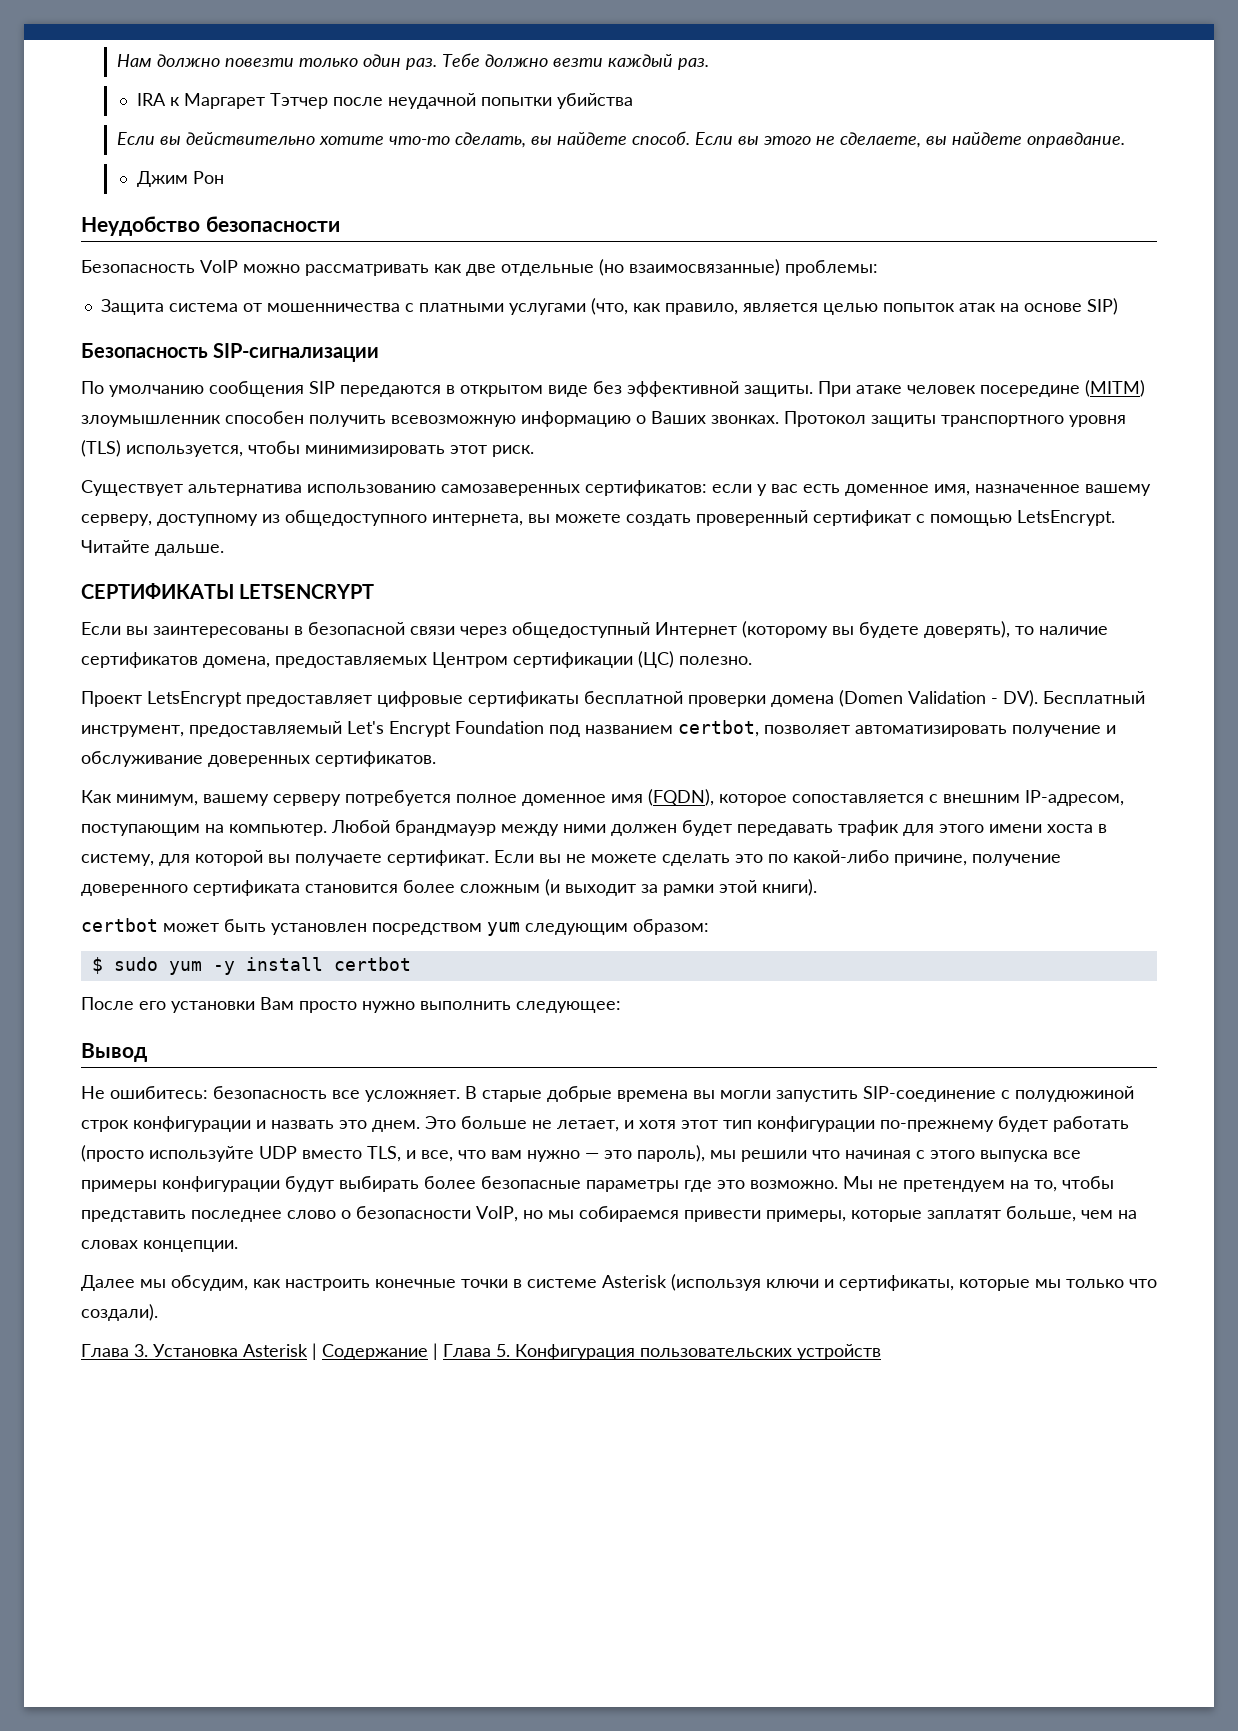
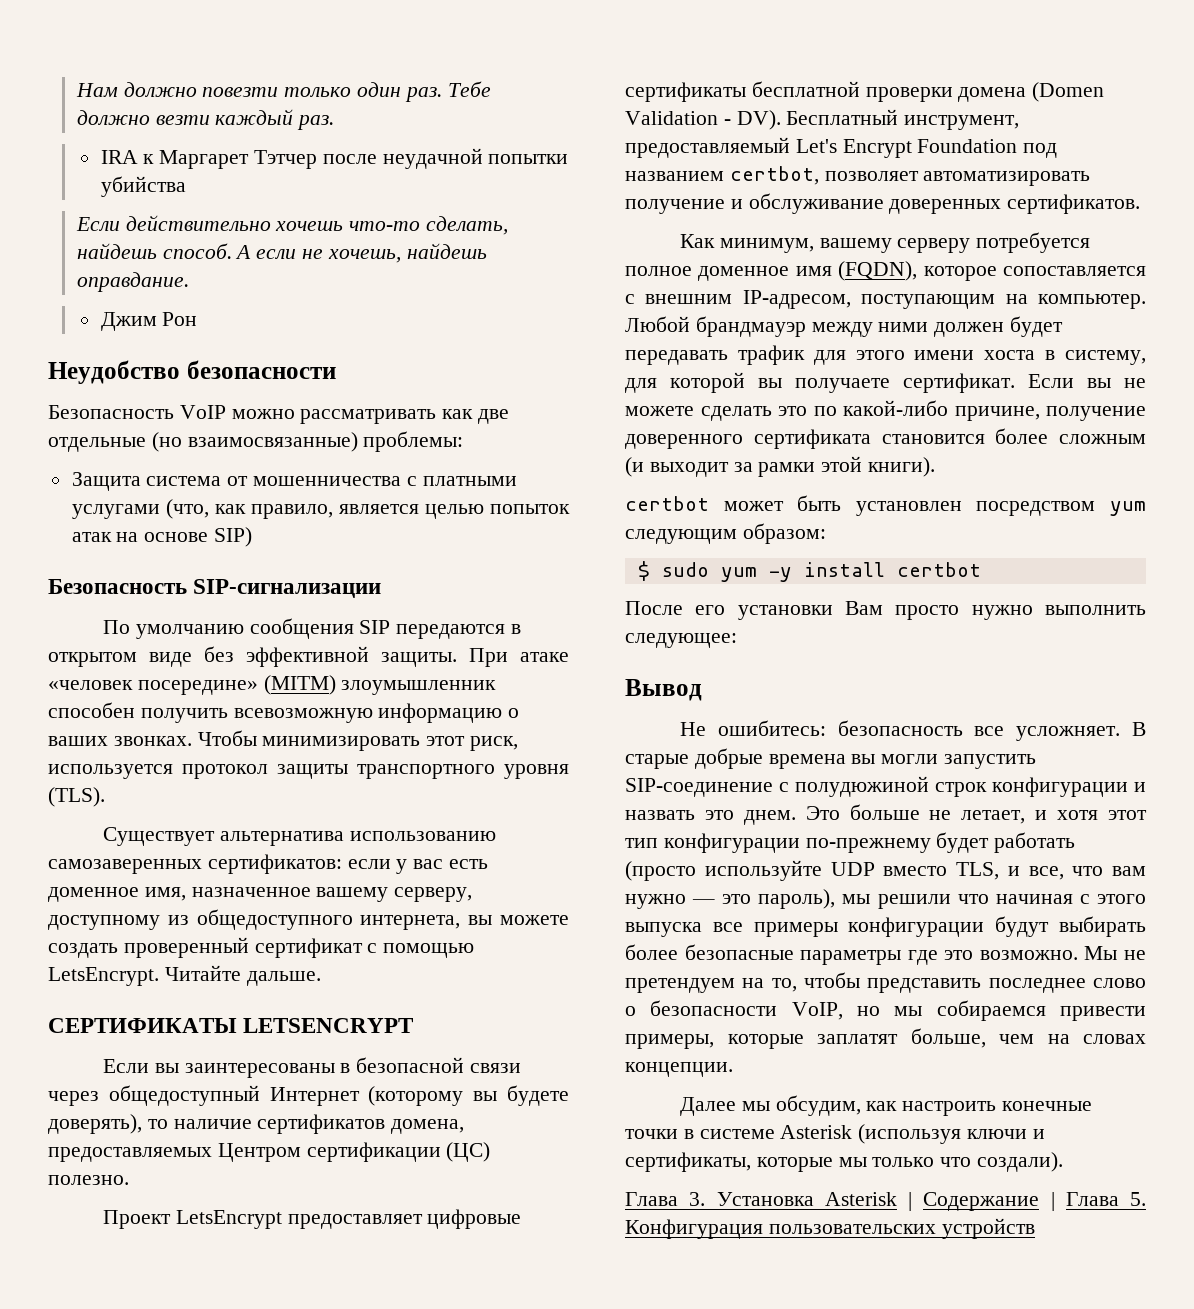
[159,131,1022,148] вы действительно хотите что-то сделать, вы найдете способ. Если вы этого не сделаете, вы найдете -> [125,215,509,235] [76,243,487,263] действительно хочешь что-то сделать, найдешь способ. А если не хочешь, найдешь
[907,385,1080,397] человек посередине -> [48,680,258,695] «человек посередине»
[651,411,1126,427] [81,440,534,457] Ваших звонках. Протокол защиты транспортного уровня (TLS) используется, чтобы минимизировать этот риск. -> [48,730,519,751] [48,764,569,779] [48,787,105,807] ваших звонках. Чтобы минимизировать этот риск, используется протокол защиты транспортного уровня (TLS).

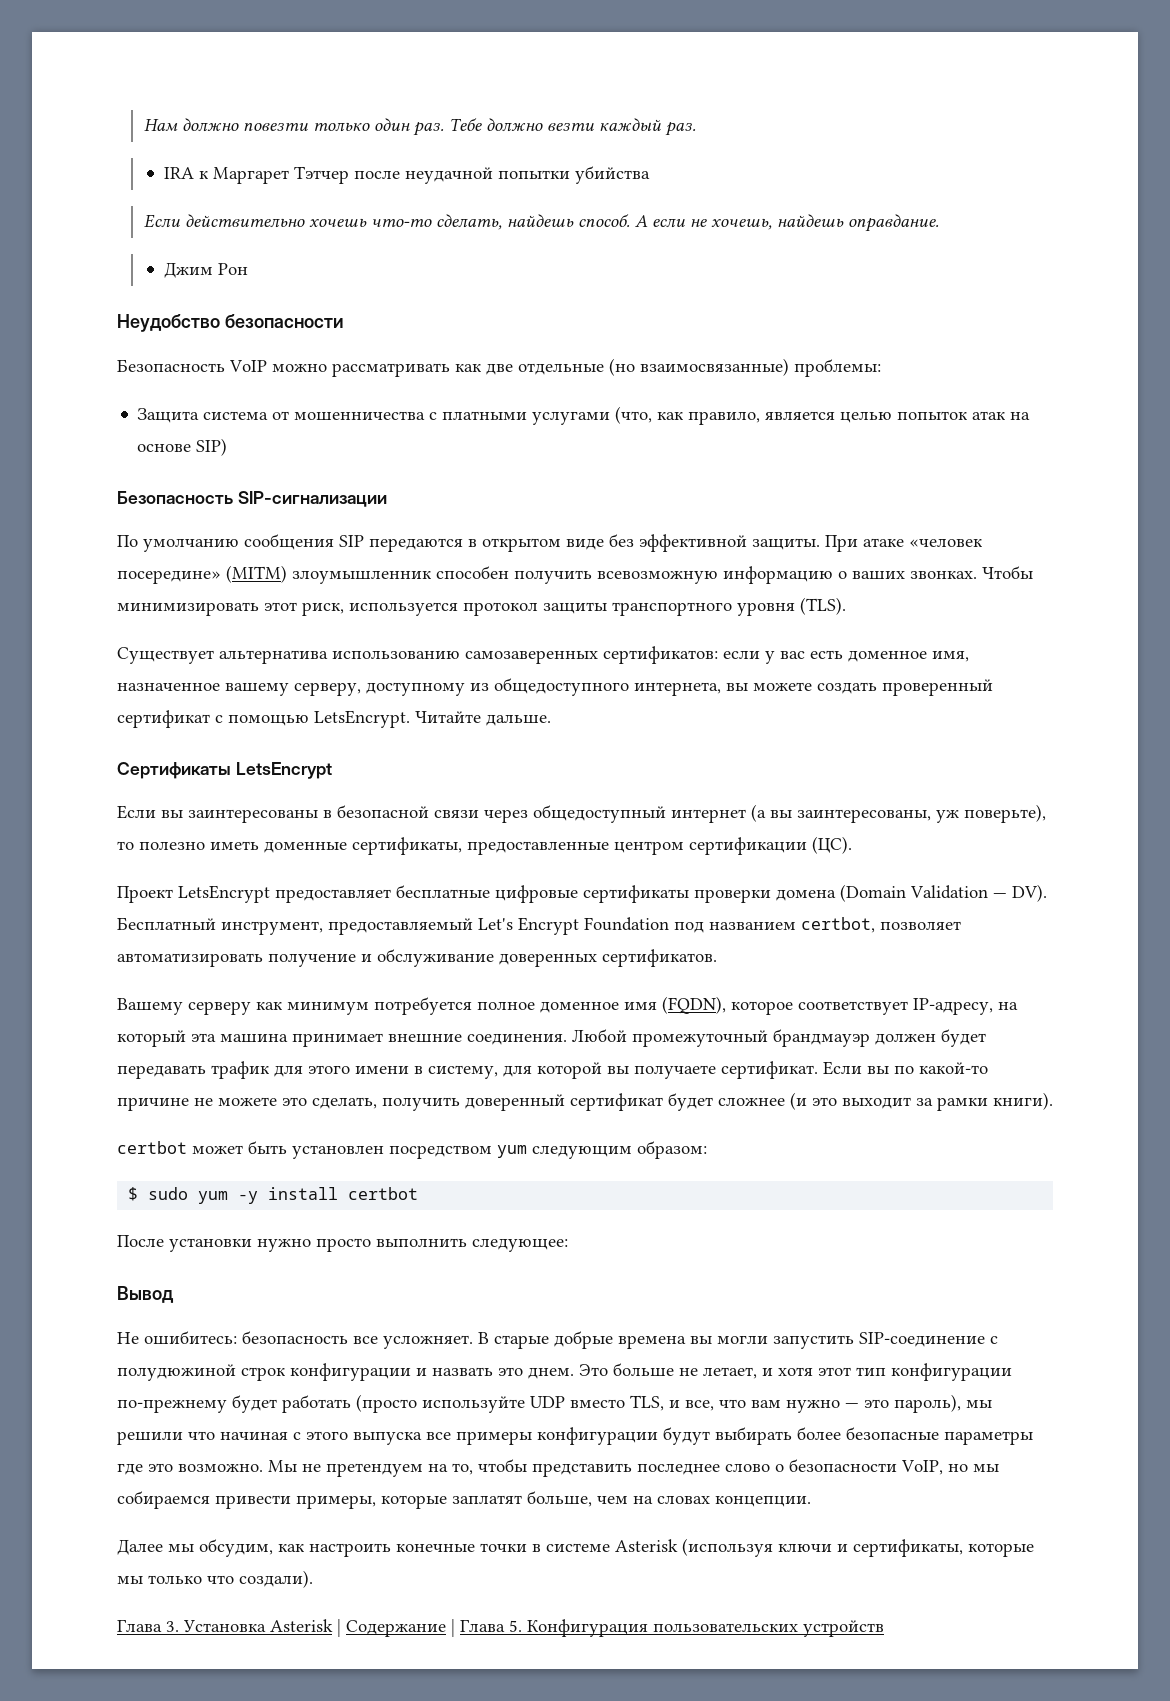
[48,1018,414,1033] СЕРТИФИКАТЫ LETSENCRYPT -> [117,762,332,779] Сертификаты LetsEncrypt
[269,1085,569,1106] [48,1114,465,1134] [48,1142,491,1162] [48,1175,129,1185] Интернет (которому вы будете доверять), то наличие сертификатов домена, предоставляемых Центром сертификации (ЦС) полезно. -> [671,804,1046,823] [117,836,852,855] интернет (а вы заинтересованы, уж поверьте), то полезно иметь доменные сертификаты, предоставленные центром сертификации (ЦС).
(423, 1221) none -> [396,885,490,898] бесплатные
[751,81,860,97] бесплатной -> (689, 894) none
[1032,82,1105,102] [625,111,731,125] (Domen Validation - -> [840,884,1007,902] (Domain Validation —
[679,234,971,253] Как минимум, вашему серверу -> [117,998,369,1015] Вашему серверу как минимум
[1003,266,1146,276] [625,290,1146,309] [625,316,929,337] сопоставляется с внешним IP-адресом, поступающим на компьютер. Любой брандмауэр между ними -> [798,998,1018,1015] [117,1029,870,1047] соответствует IP-адресу, на который эта машина принимает внешние соединения. Любой промежуточный брандмауэр
[984,350,1036,360] хоста -> (409, 1070) none
[1124,378,1146,388] [625,400,1146,421] [625,428,1146,449] [625,457,644,477] не можете сделать это по какой-либо причине, получение доверенного сертификата становится более сложным (и -> [894,1062,988,1074] [117,1092,837,1111] по какой-то причине не можете это сделать, получить доверенный сертификат будет сложнее (и это
[821,456,863,472] этой -> (988, 1104) none
[695,601,1033,620] его установки Вам просто нужно -> [169,1238,371,1252] установки нужно просто

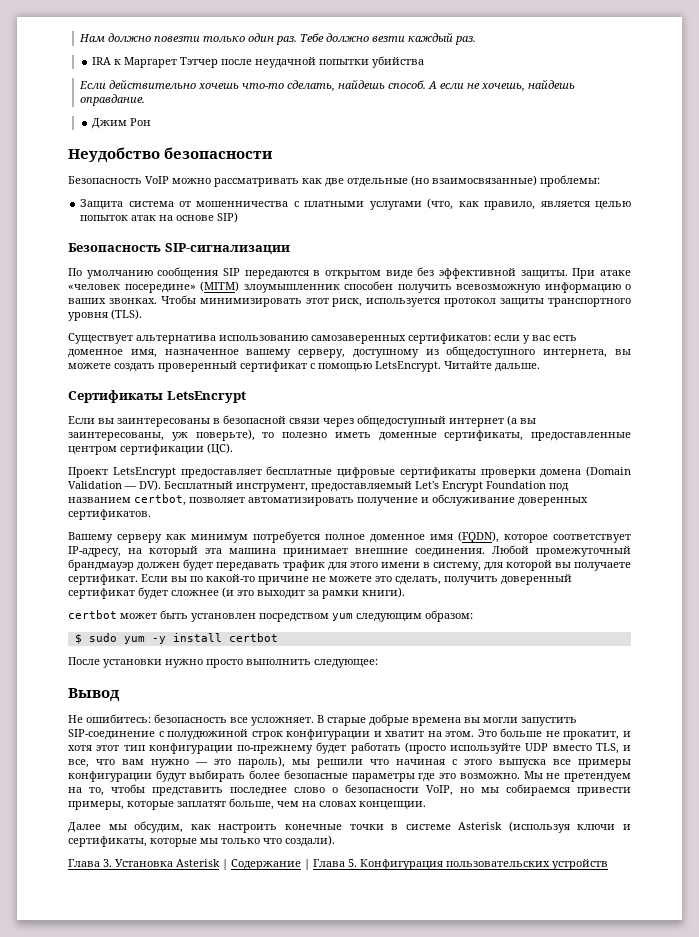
[432,1367,574,1379] назвать это днем. -> [385,731,475,737] хватит на этом.
[703,1367,757,1379] летает, -> [563,731,620,740] прокатит,

